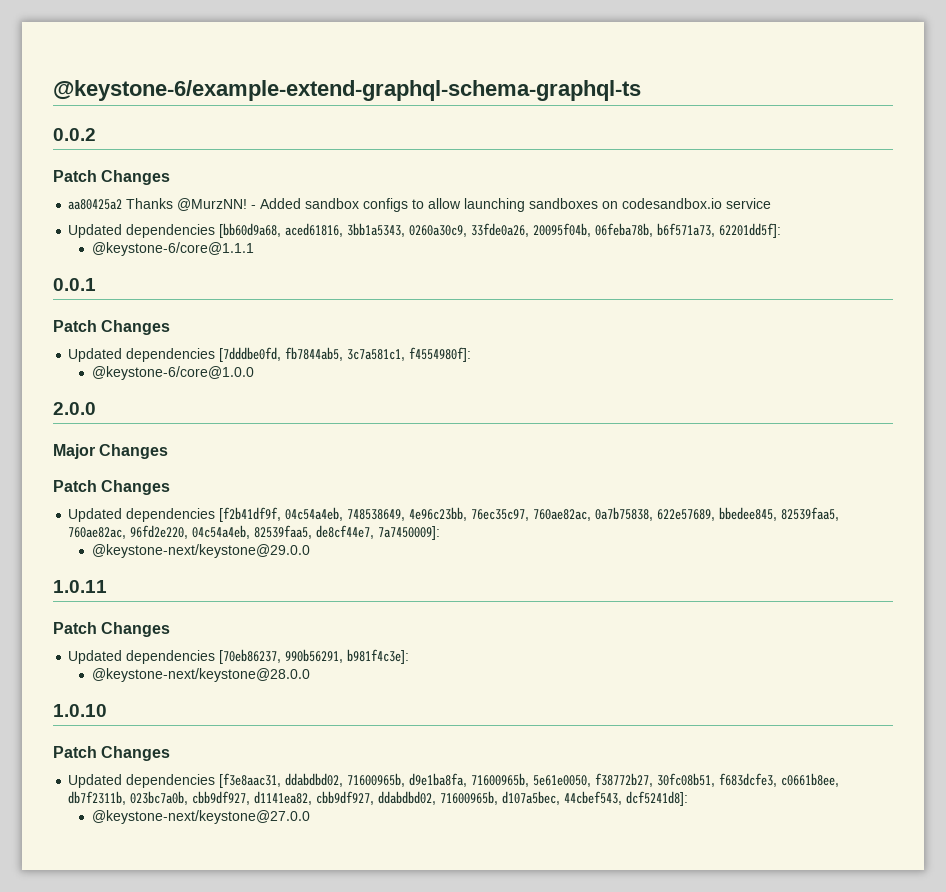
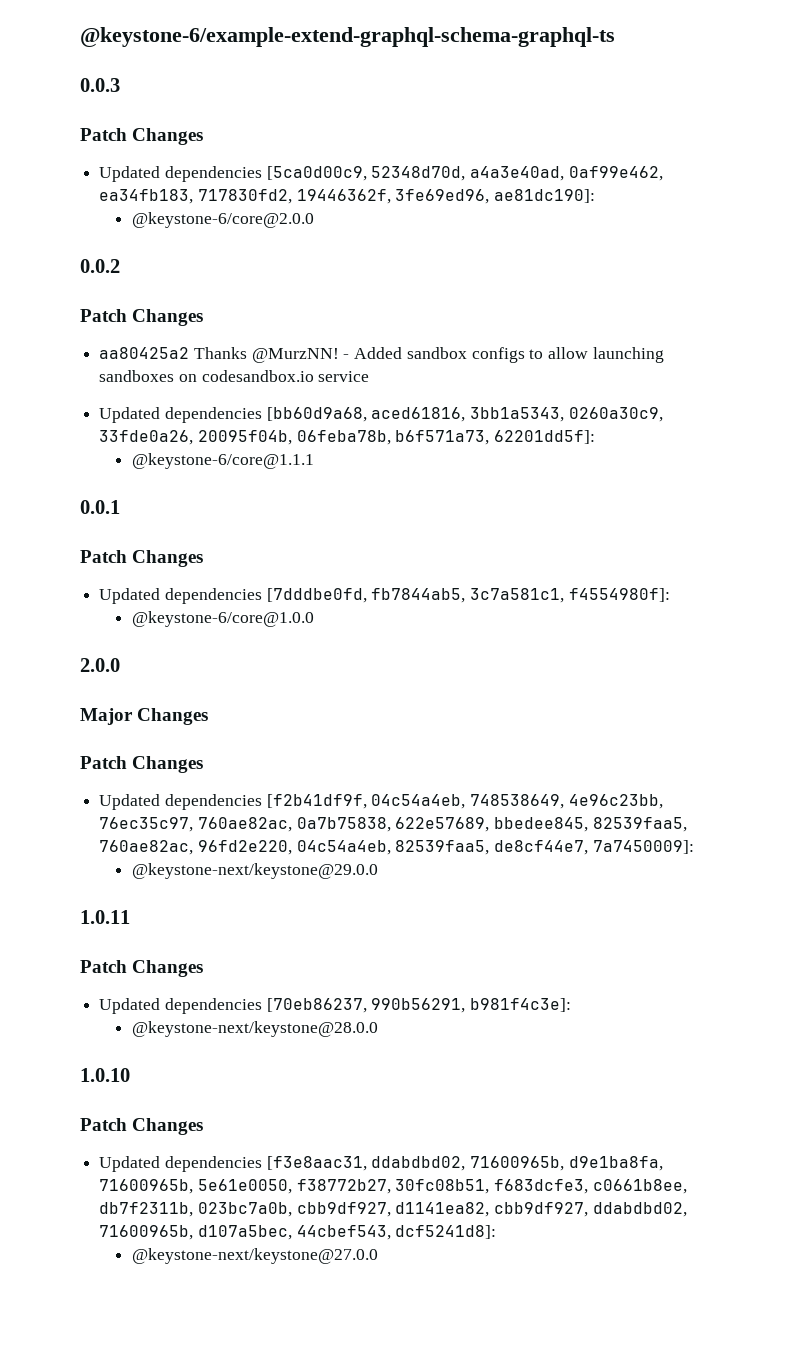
(641, 90) none -> [80,78,120,92] [80,128,204,145] [99,166,663,182] [99,189,596,204] [131,212,314,228] // 0.0.3 // Patch Changes // Updated dependencies [5ca0d00c9, 52348d70d, a4a3e40ad, 0af99e462, ea34fb183, 717830fd2, 19446362f, 3fe69ed96, ae81dc190]: // @keystone-6/core@2.0.0

